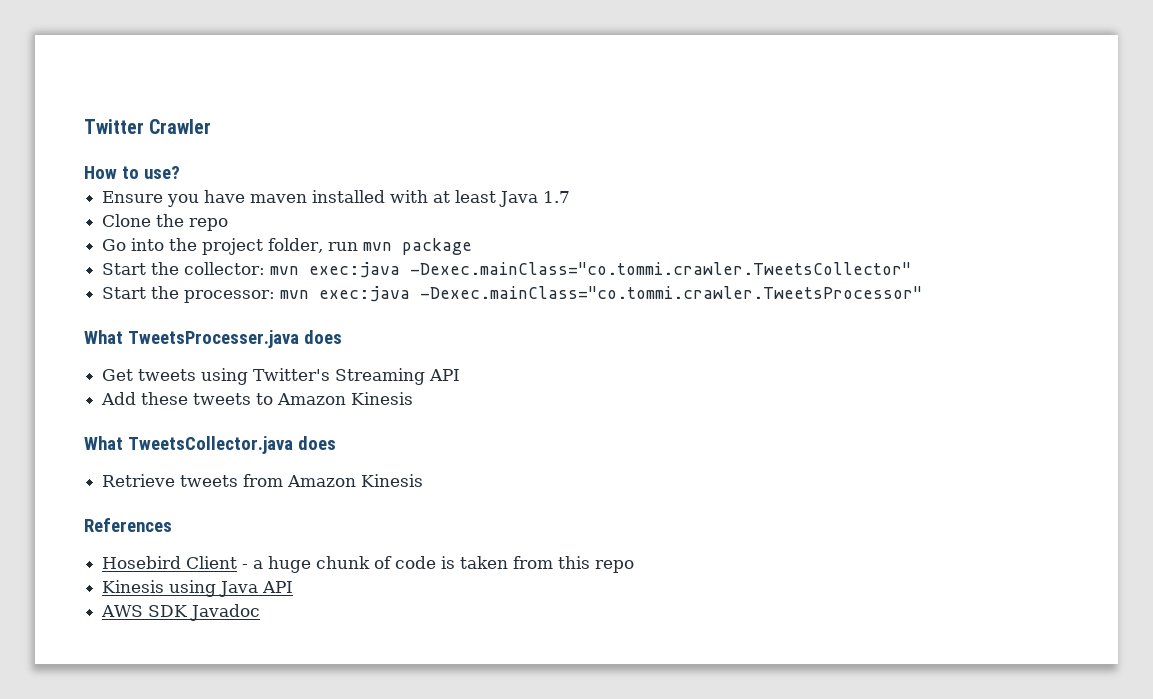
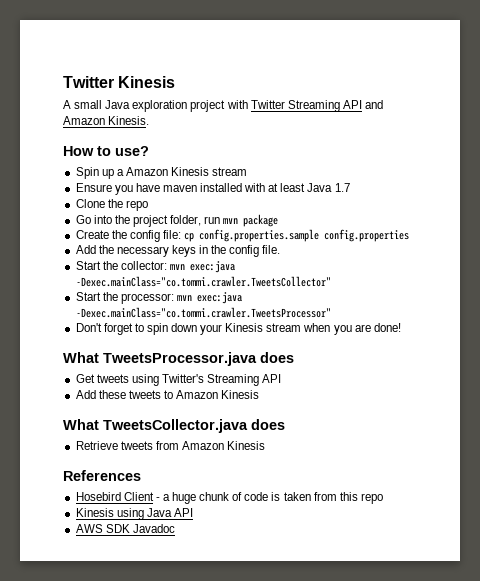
[84,119,212,134] [84,166,180,179] Twitter Crawler // How to use? -> [63,76,176,88] [63,100,383,112] [63,116,150,125] [63,146,149,156] [75,167,248,179] Twitter Kinesis // A small Java exploration project with Twitter Streaming API and Amazon Kinesis. // How to use? // Spin up a Amazon Kinesis stream
(473, 246) none -> [75,229,410,242] [75,245,281,257] // Create the config file: cp config.properties.sample config.properties // Add the necessary keys in the config file.
[84,330,299,348] // What TweetsProcesser.java -> [75,323,401,335] [63,352,257,366] // Don't forget to spin down your Kinesis stream when you are done! // What TweetsProcessor.java

